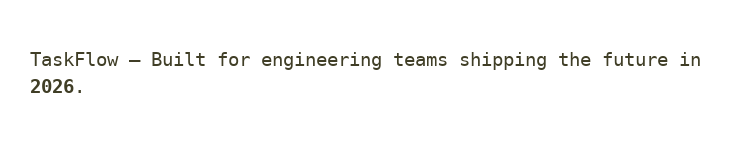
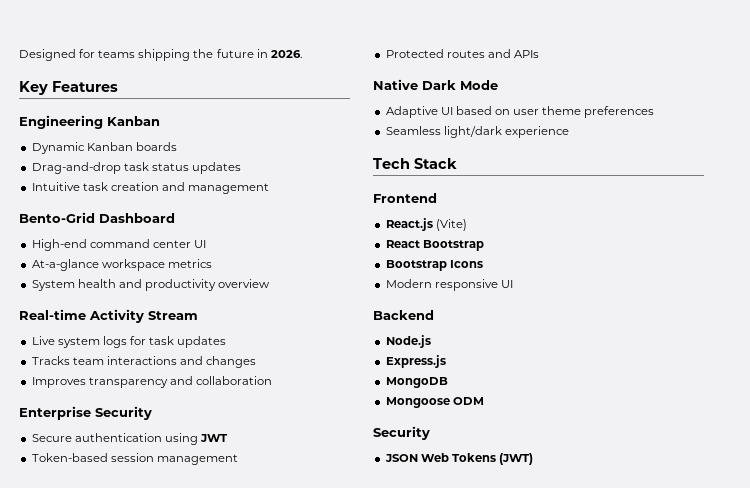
[30,52,382,70] TaskFlow — Built for engineering -> [19,49,96,61] Designed for
(85, 86) none -> [19,81,118,95] [19,115,160,129] [31,142,177,154] [31,162,241,174] [31,182,270,194] [19,212,175,223] [31,239,206,251] [31,259,212,271] [31,279,271,291] [19,309,198,323] [31,336,227,348] [31,356,257,368] [31,376,272,388] [19,406,152,420] [31,433,228,445] [31,453,238,465] [385,49,539,58] [373,79,498,90] [385,106,655,118] [385,126,569,138] [373,158,457,169] [373,193,437,203] [385,218,467,231] [385,240,484,251] [385,260,483,271] [385,279,513,291] [373,310,434,320] [385,335,431,348] [385,355,446,368] [385,377,448,388] [385,397,484,408] [373,426,430,440] [384,453,533,465] // Key Features // Engineering Kanban // Dynamic Kanban boards // Drag-and-drop task status updates // Intuitive task creation and management // Bento-Grid Dashboard // High-end command center UI // At-a-glance workspace metrics // System health and productivity overview // Real-time Activity Stream // Live system logs for task updates // Tracks team interactions and changes // Improves transparency and collaboration // Enterprise Security // Secure authentication using JWT // Token-based session management // Protected routes and APIs // Native Dark Mode // Adaptive UI based on user theme preferences // Seamless light/dark experience // Tech Stack // Frontend // React.js (Vite) // React Bootstrap // Bootstrap Icons // Modern responsive UI // Backend // Node.js // Express.js // MongoDB // Mongoose ODM // Security // JSON Web Tokens (JWT)

